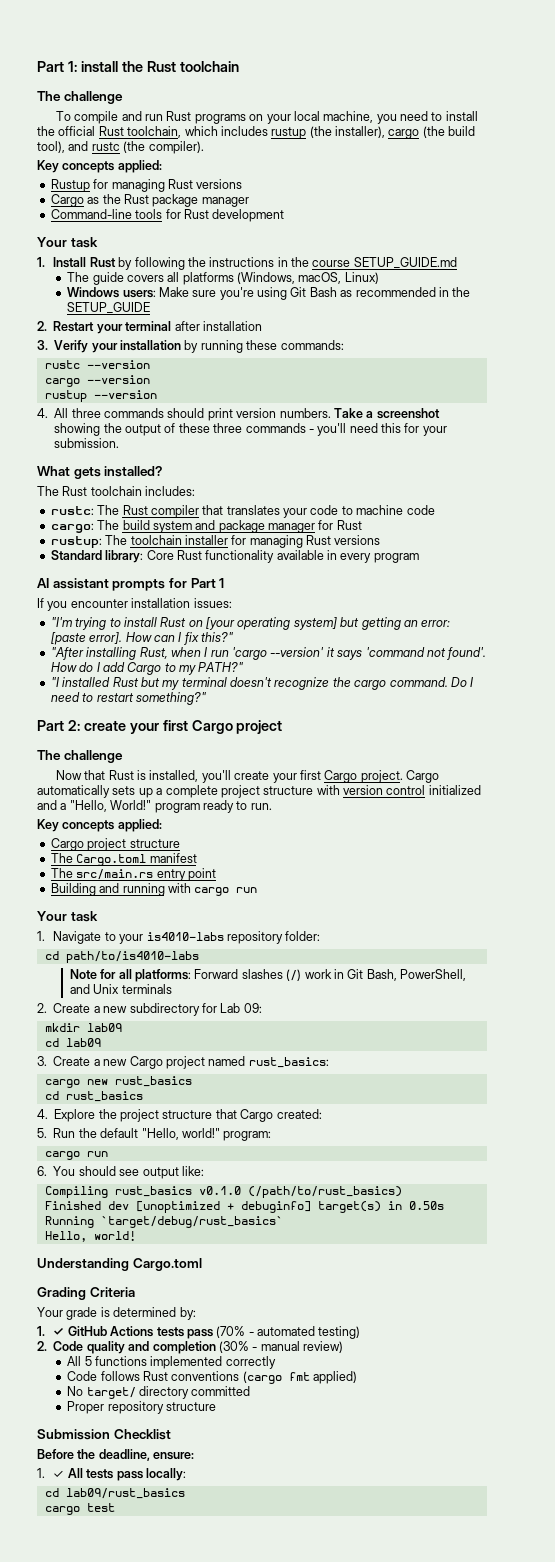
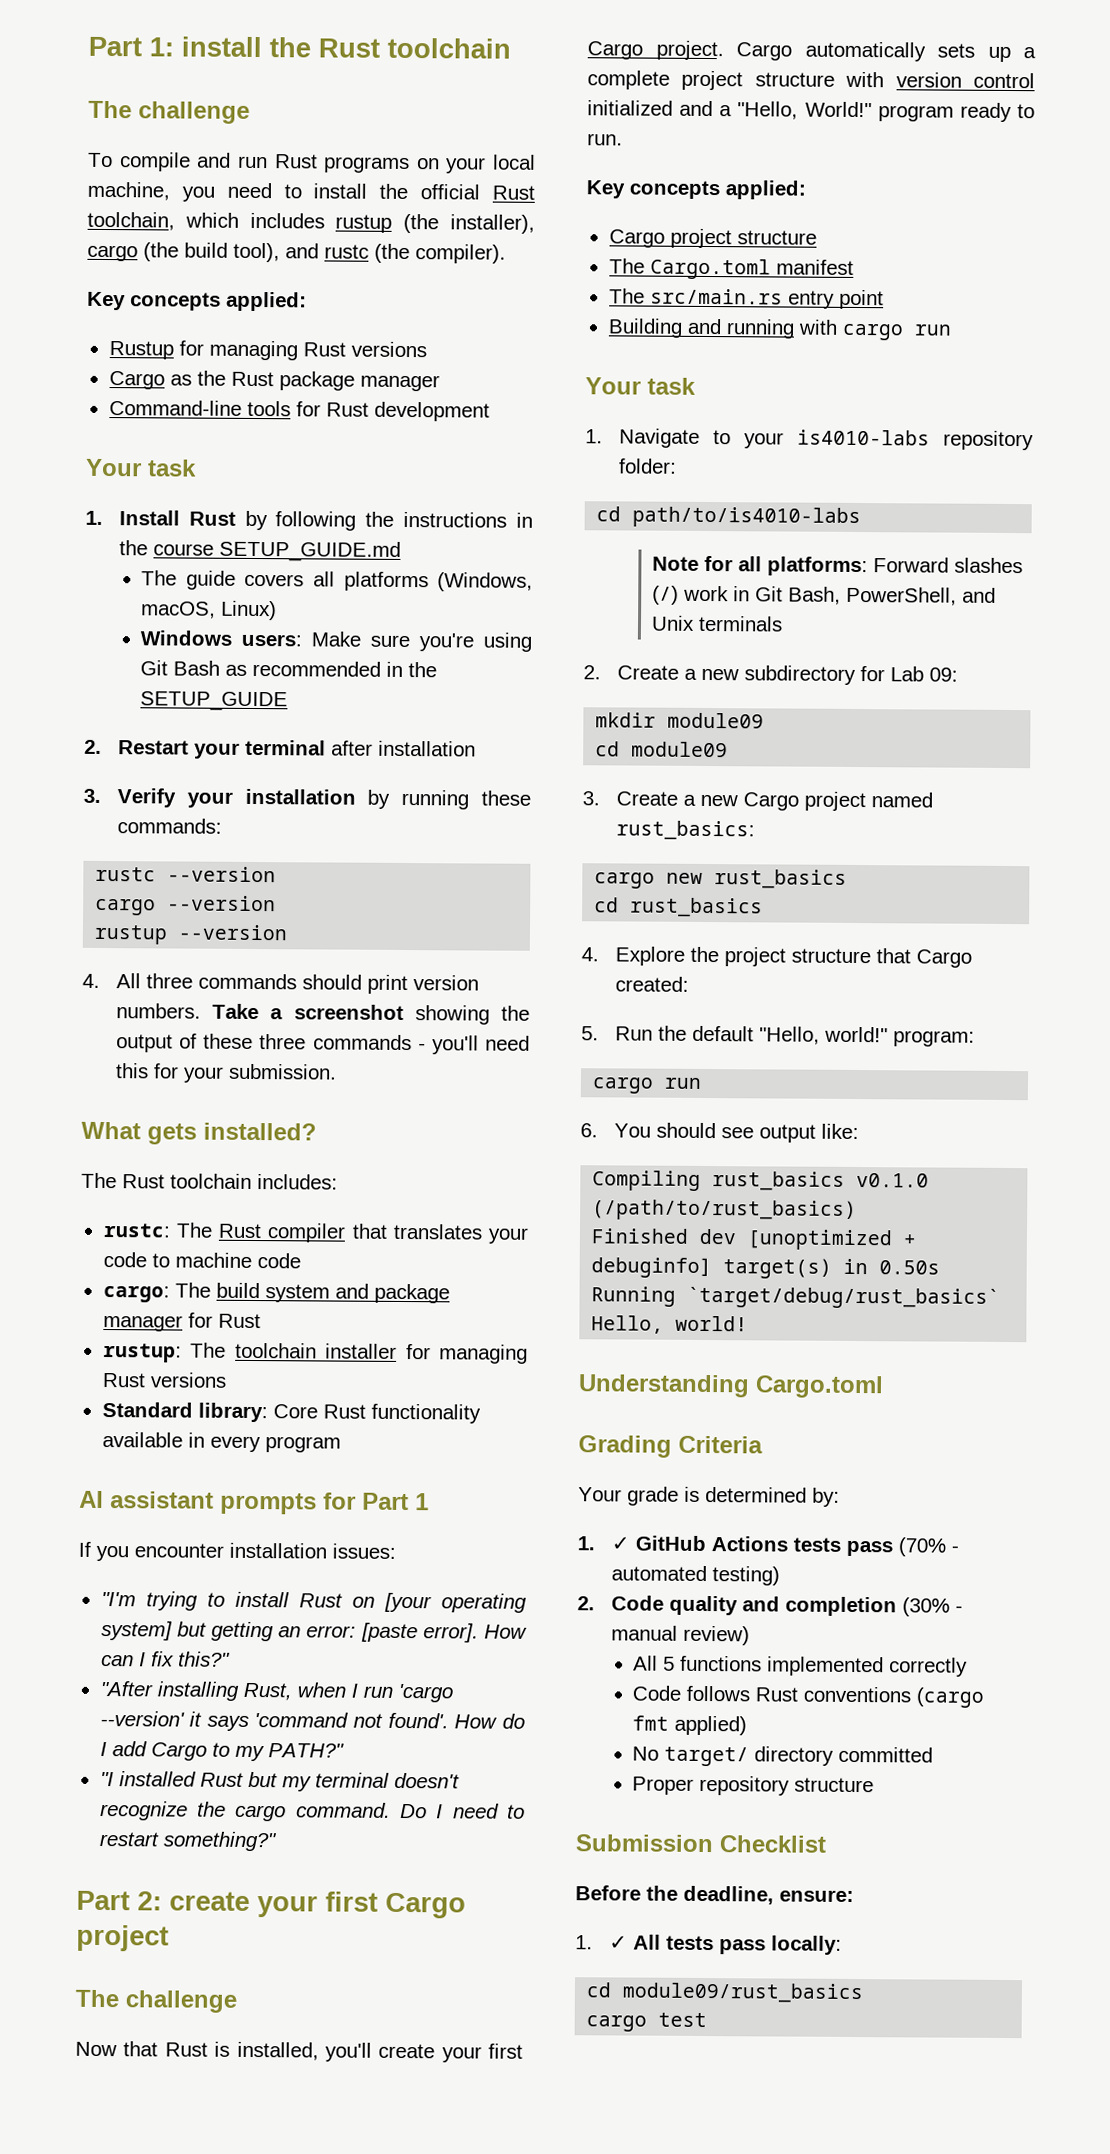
[86,1023,122,1032] [44,1038,101,1047] lab09 // cd lab09 -> [667,712,765,729] [595,741,729,758] module09 // cd module09
[65,1488,185,1499] lab09/rust_basics -> [622,1982,864,2004] module09/rust_basics

